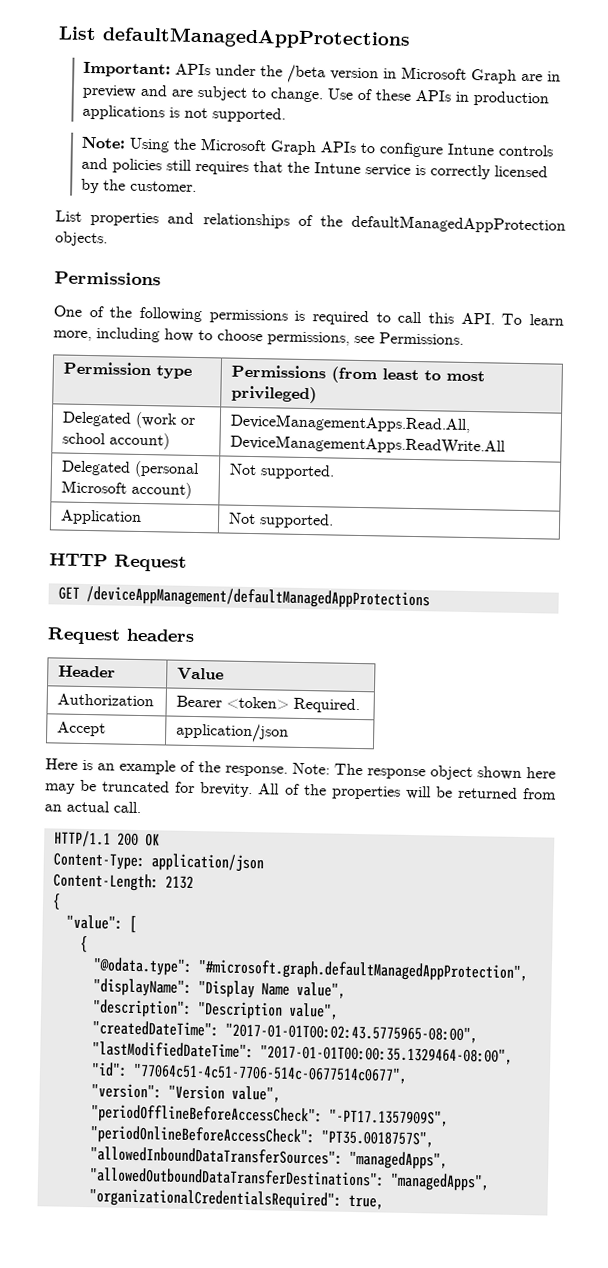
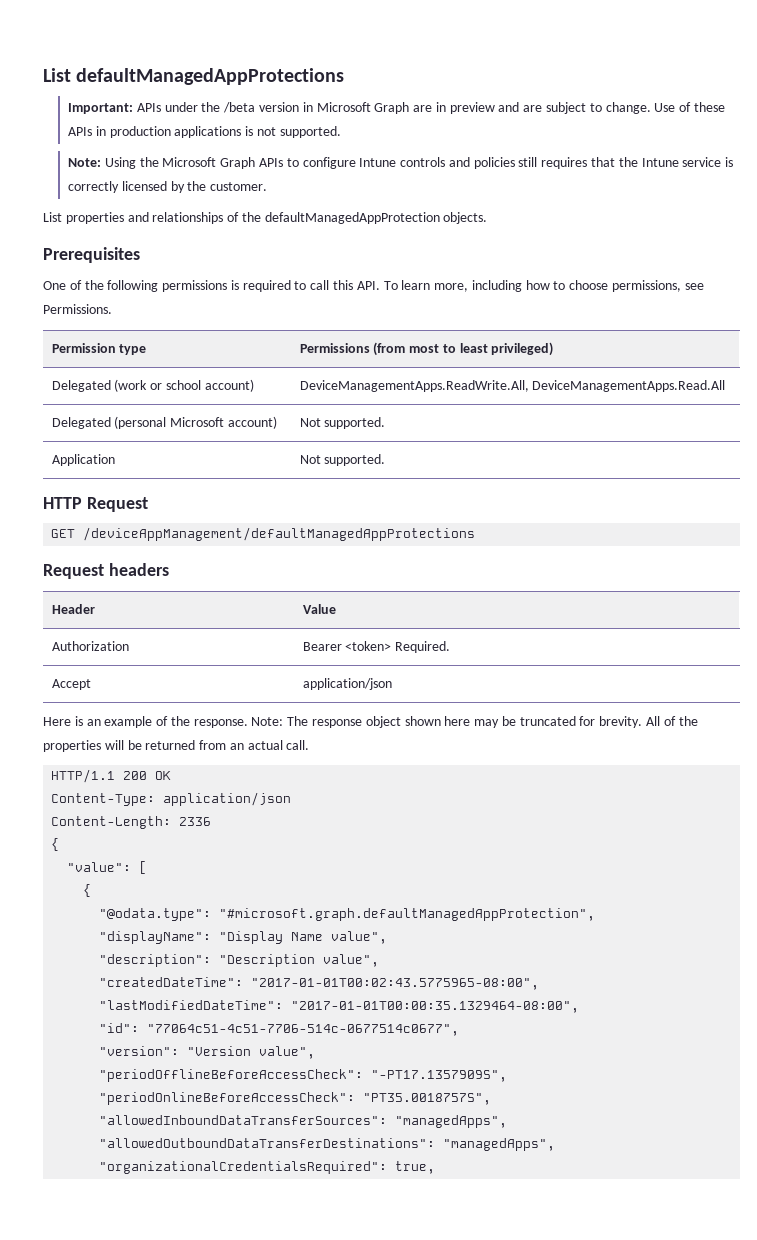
[54,271,161,286] Permissions -> [43,247,140,263] Prerequisites
[382,368,486,382] least to most -> [409,343,488,353] most to least
[230,413,471,434] [230,434,507,455] DeviceManagementApps.Read.All, DeviceManagementApps.ReadWrite.All -> [299,380,726,392] DeviceManagementApps.ReadWrite.All, DeviceManagementApps.Read.All
[164,875,194,890] 2132 -> [179,817,212,826] 2336

